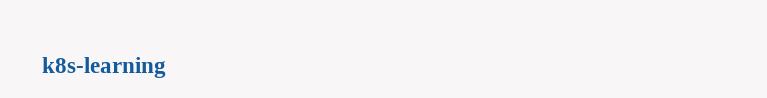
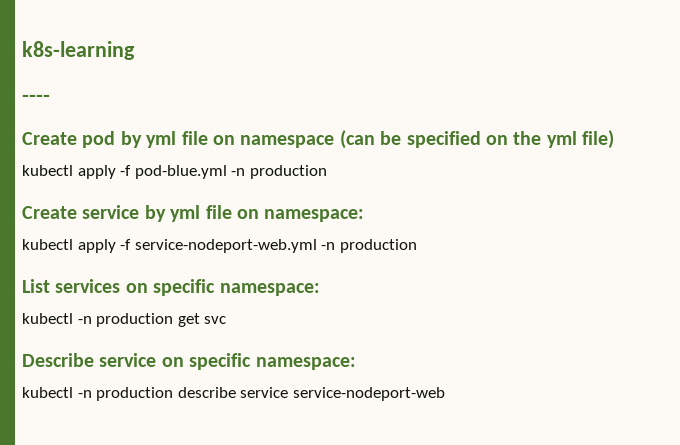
(166, 67) none -> [22,94,50,102] [22,130,615,149] [22,165,327,179] [22,205,365,222] [22,239,417,253] [22,279,320,296] [22,313,227,327] [22,353,356,370] [22,387,445,401] // ---- // Create pod by yml file on namespace (can be specified on the yml file) // kubectl apply -f pod-blue.yml -n production // Create service by yml file on namespace: // kubectl apply -f service-nodeport-web.yml -n production // List services on specific namespace: // kubectl -n production get svc // Describe service on specific namespace: // kubectl -n production describe service service-nodeport-web

